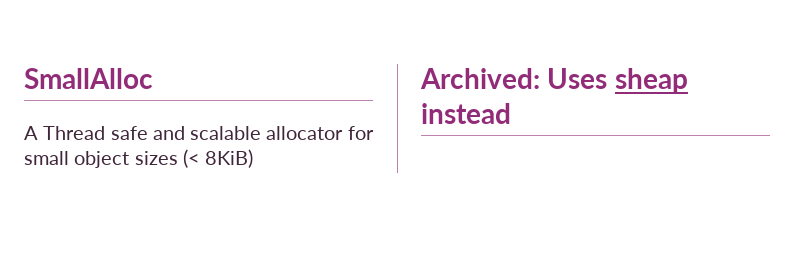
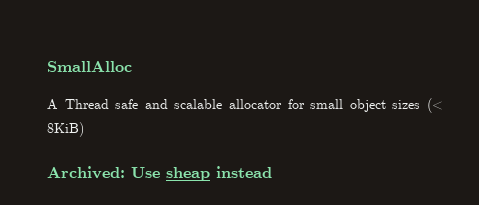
[547,68,608,89] Uses -> [131,167,160,178] Use

